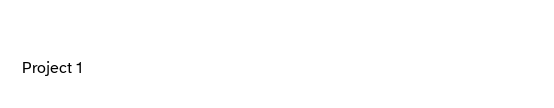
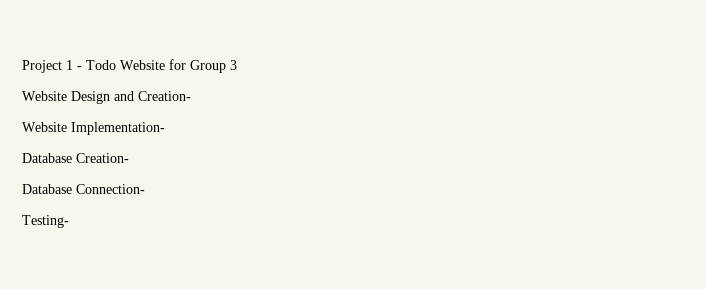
(83, 67) none -> [77,59,237,73] [22,91,191,104] [22,122,165,135] [22,153,129,163] [22,184,145,194] [22,215,69,228] - Todo Website for Group 3 // Website Design and Creation- // Website Implementation- // Database Creation- // Database Connection- // Testing-

